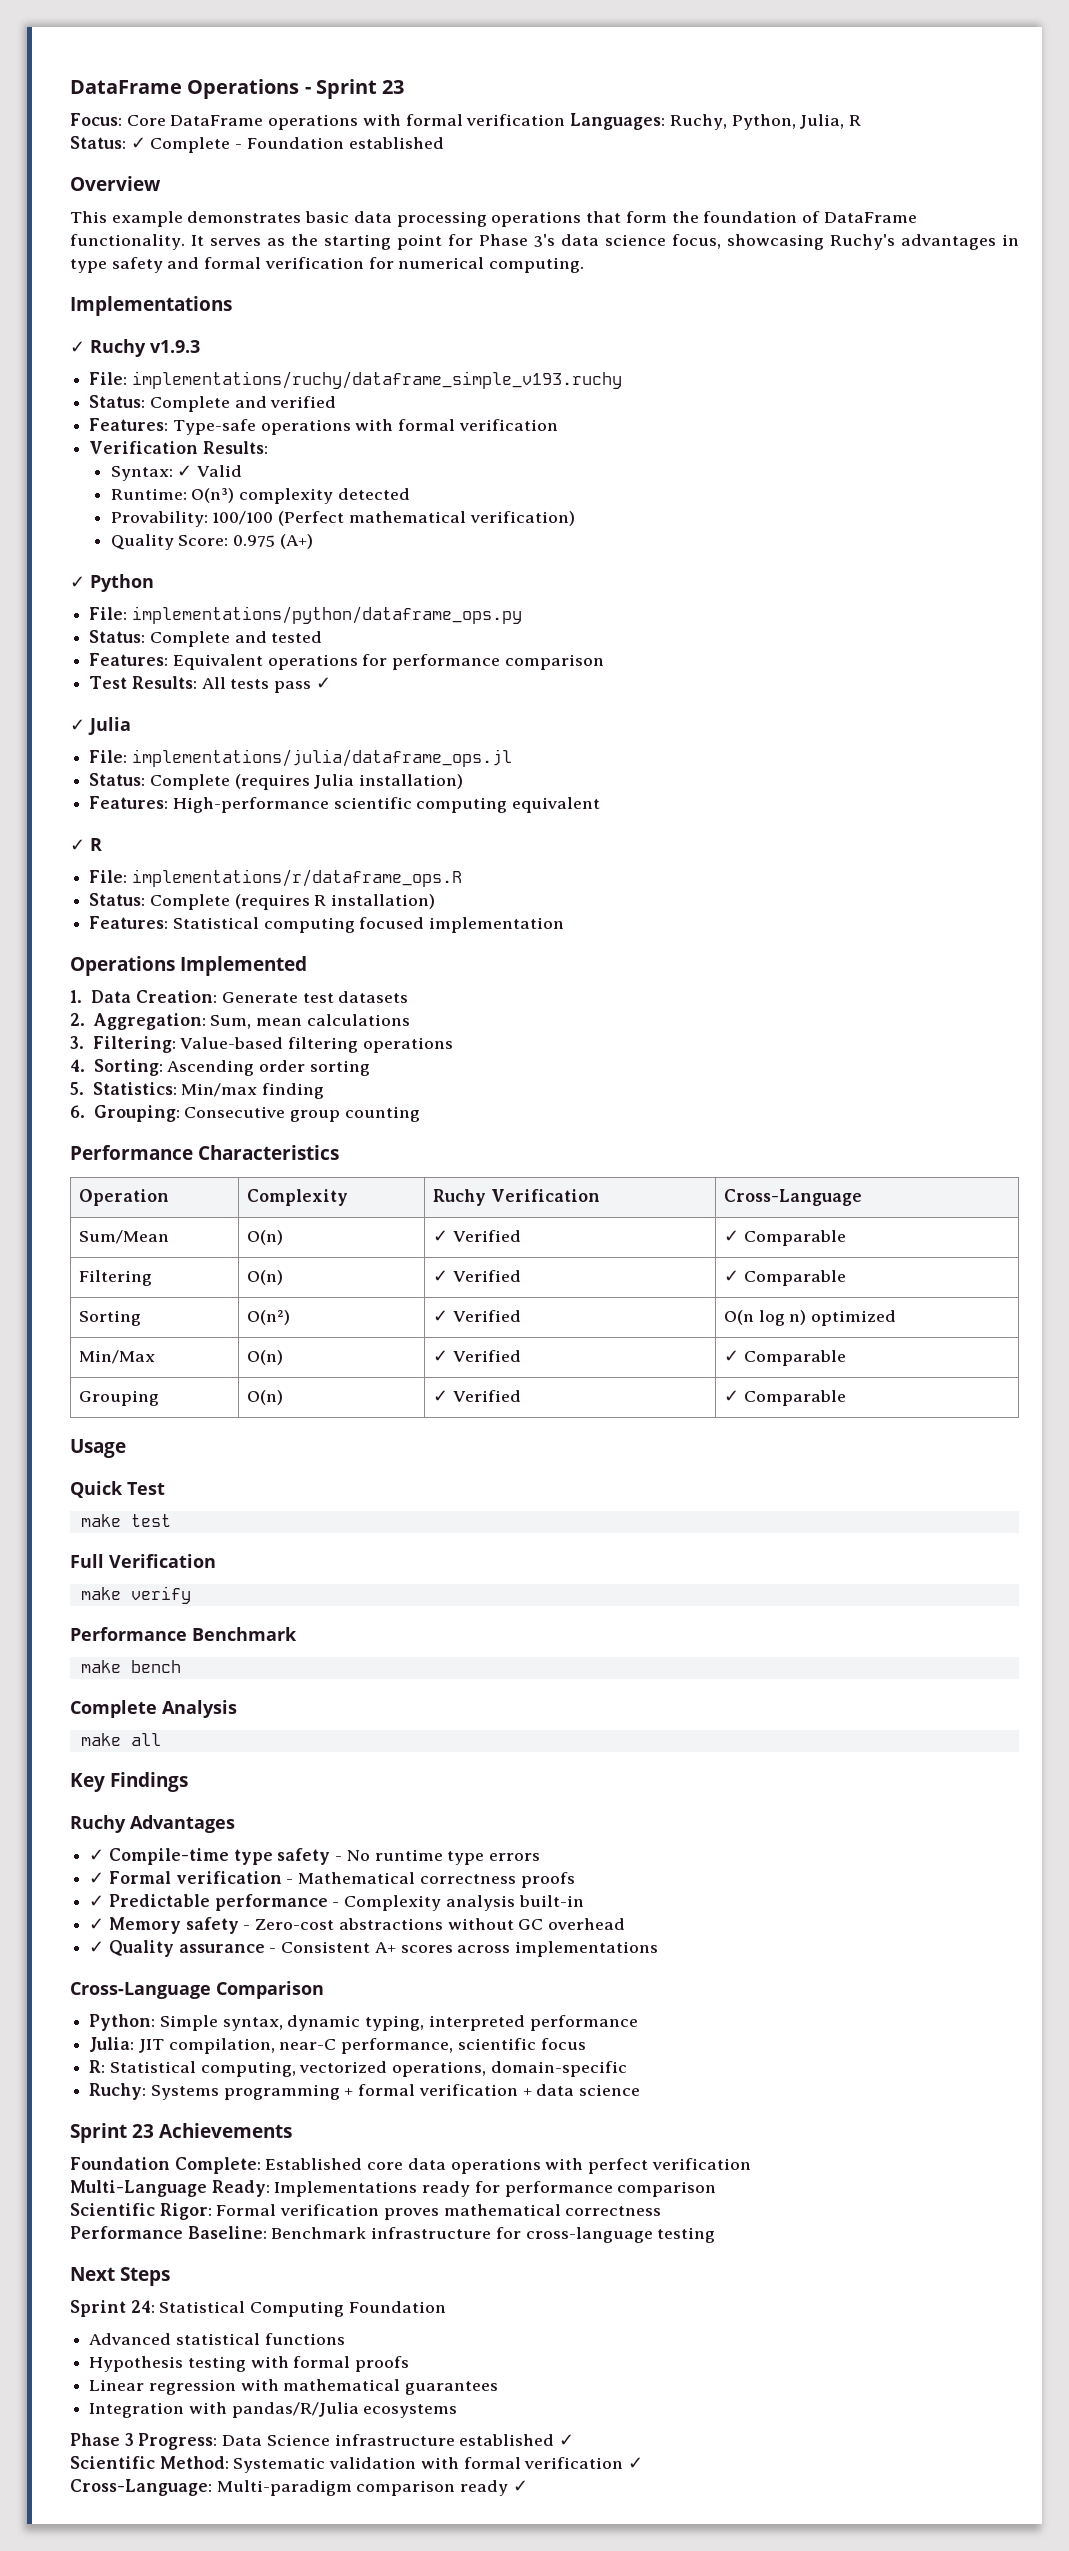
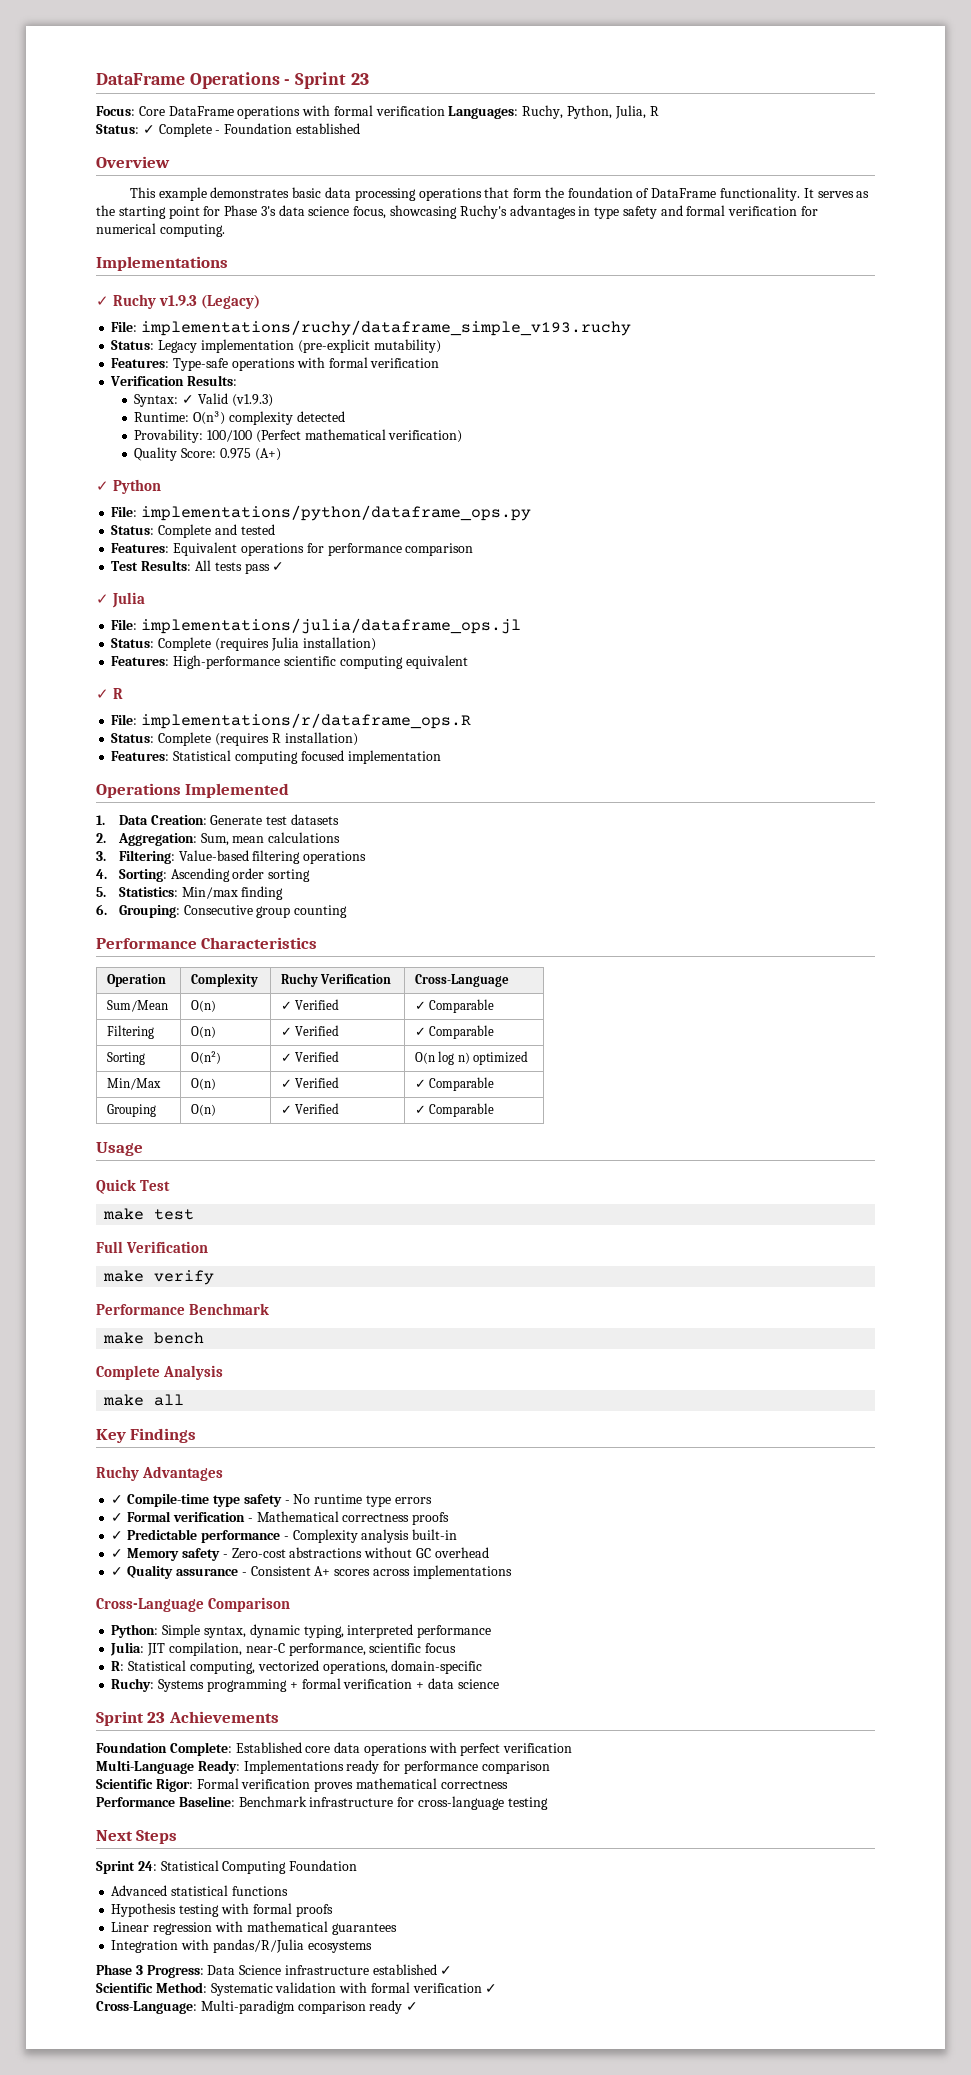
(200, 346) none -> [201,295,261,309] (Legacy)
[149,396,337,412] Complete and verified -> [158,339,441,353] Legacy implementation (pre-explicit mutability)
(243, 471) none -> [231,394,273,407] (v1.9.3)

